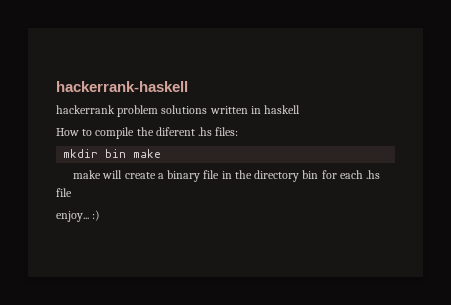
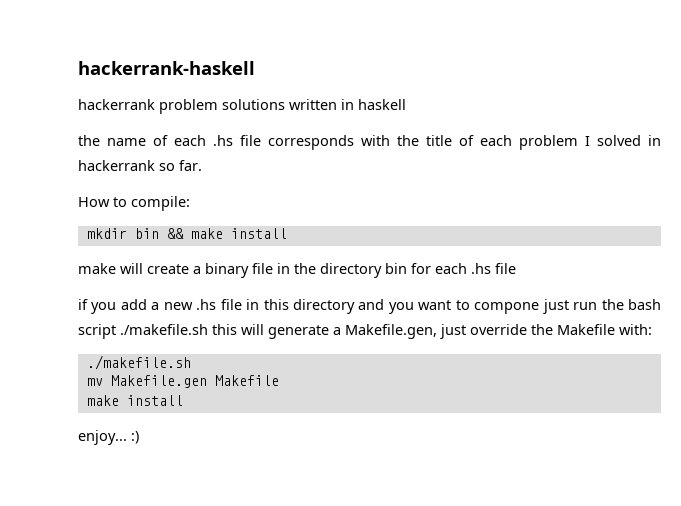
[56,127,239,139] How to compile the diferent .hs files: -> [78,135,661,150] [78,160,202,171] [78,196,190,211] the name of each .hs file corresponds with the title of each problem I solved in hackerrank so far. // How to compile:
[133,149,162,158] make -> [166,228,287,239] && make install
(72, 192) none -> [78,299,662,314] [78,324,652,339] [86,355,191,370] [86,375,279,388] [86,395,183,406] // if you add a new .hs file in this directory and you want to compone just run the bash script ./makefile.sh this will generate a Makefile.gen, just override the Makefile with: // ./makefile.sh // mv Makefile.gen Makefile // make install

